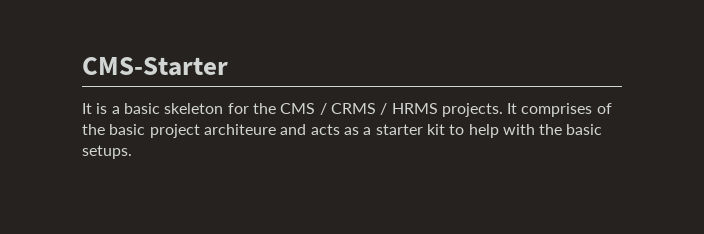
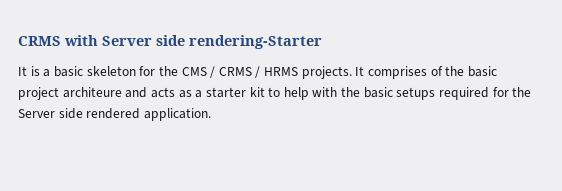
[82,57,228,76] CMS-Starter -> [18,35,322,49] CRMS with Server side rendering-Starter
[82,145,132,159] setups. -> [396,87,532,100] [18,108,211,121] setups required for the Server side rendered application.

